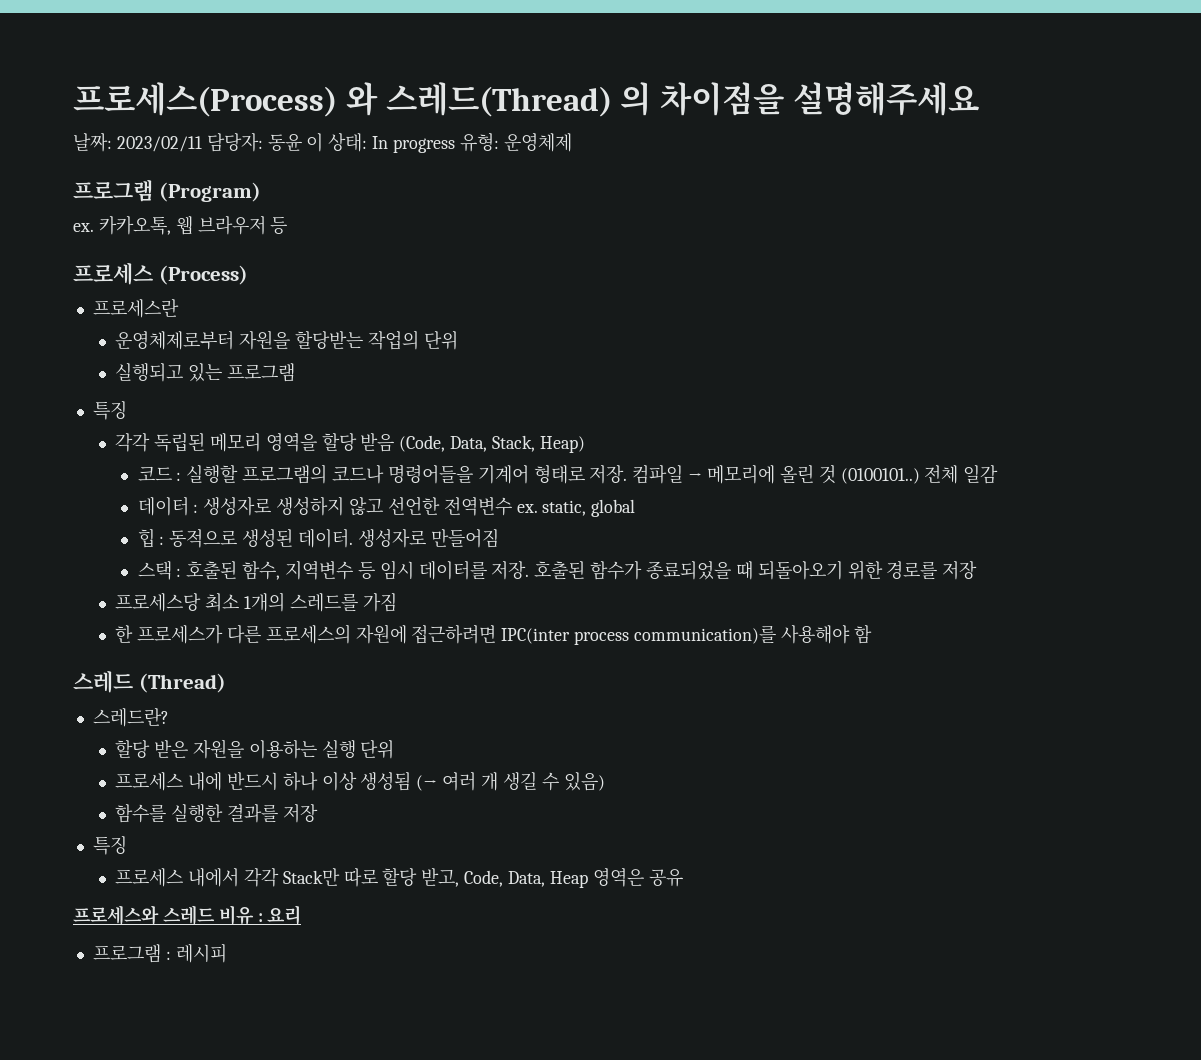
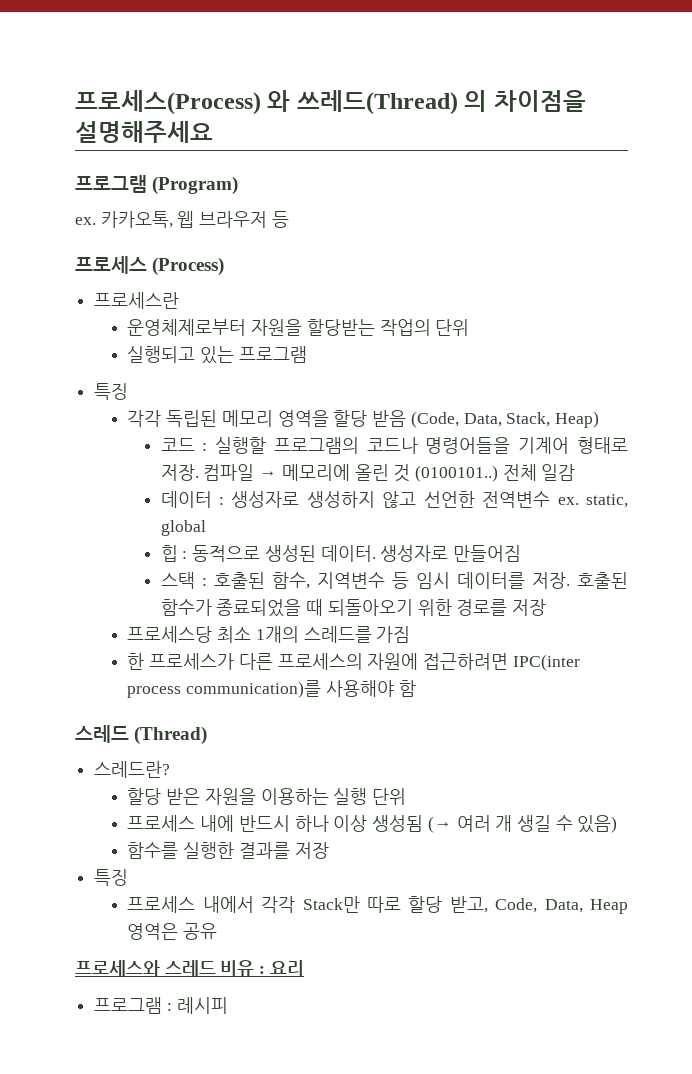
[385,82,612,117] 스레드(Thread) -> [296,90,458,115] 쓰레드(Thread)
[73,132,572,153] // 날짜: 2023/02/11 담당자: 동윤 이 상태: In progress 유형: 운영체제 -> (213, 132) none

